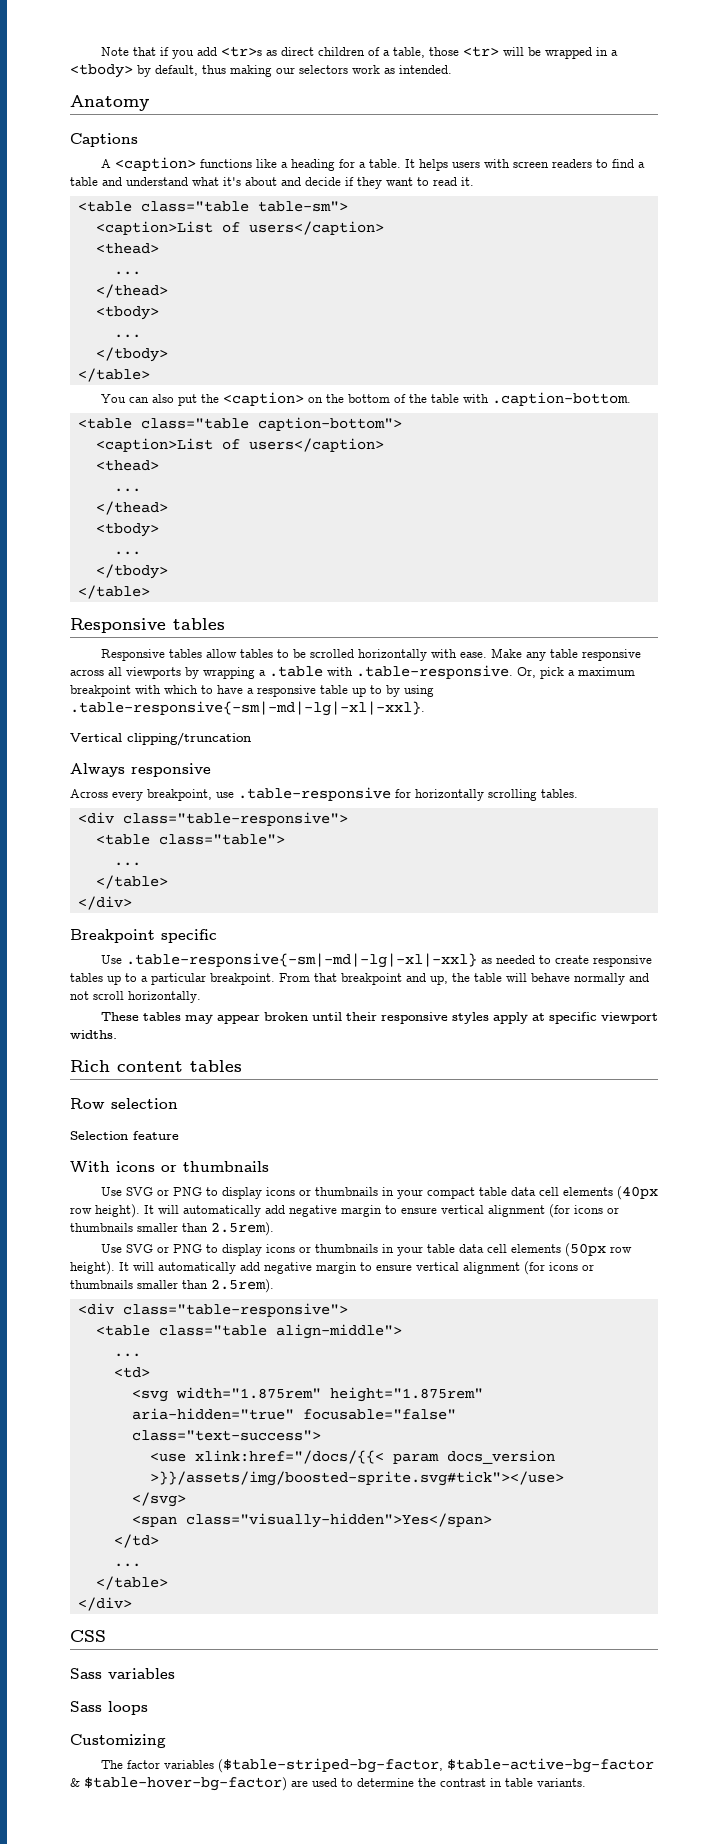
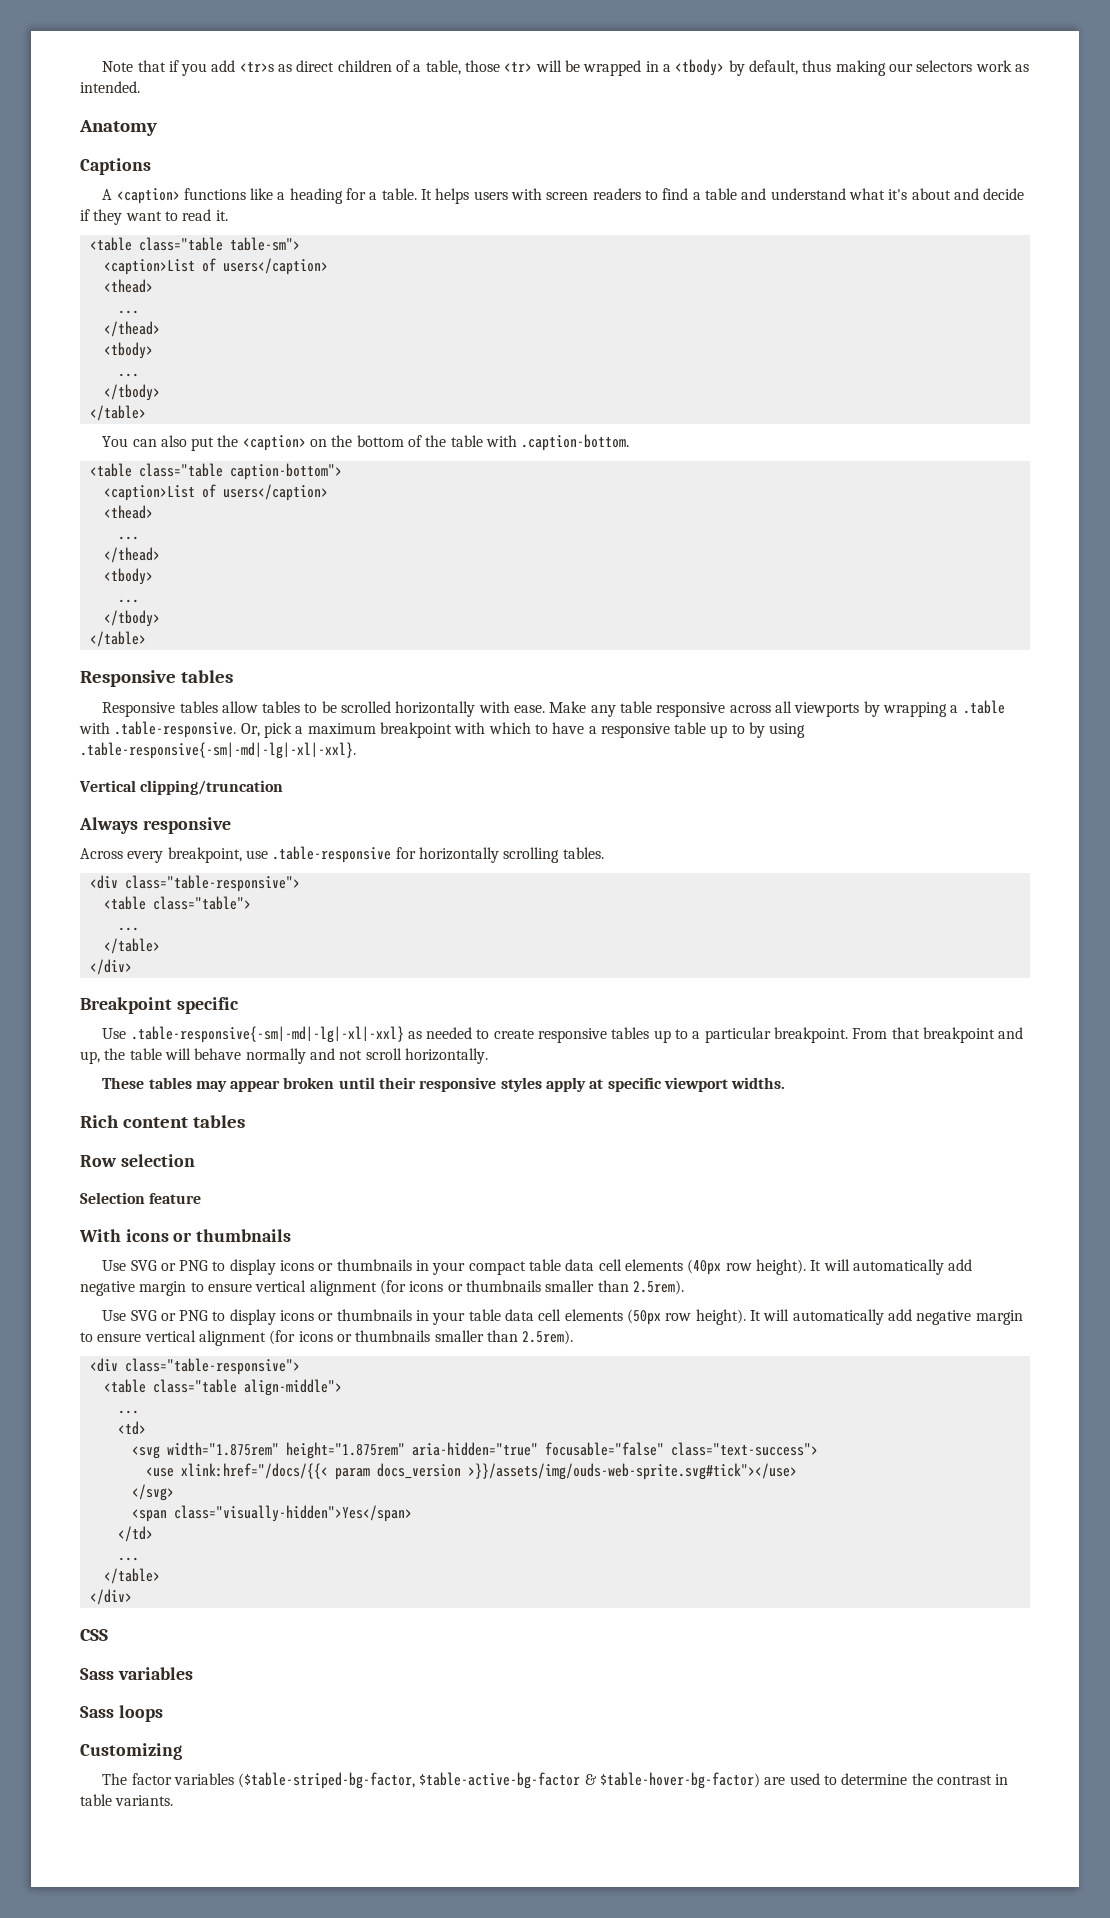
[149,1471,564,1486] >}}/assets/img/boosted-sprite.svg#tick"></use> -> [467,1463,797,1480] >}}/assets/img/ouds-web-sprite.svg#tick"></use>

